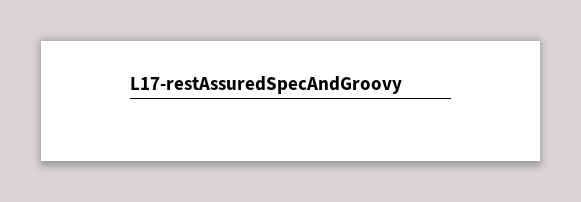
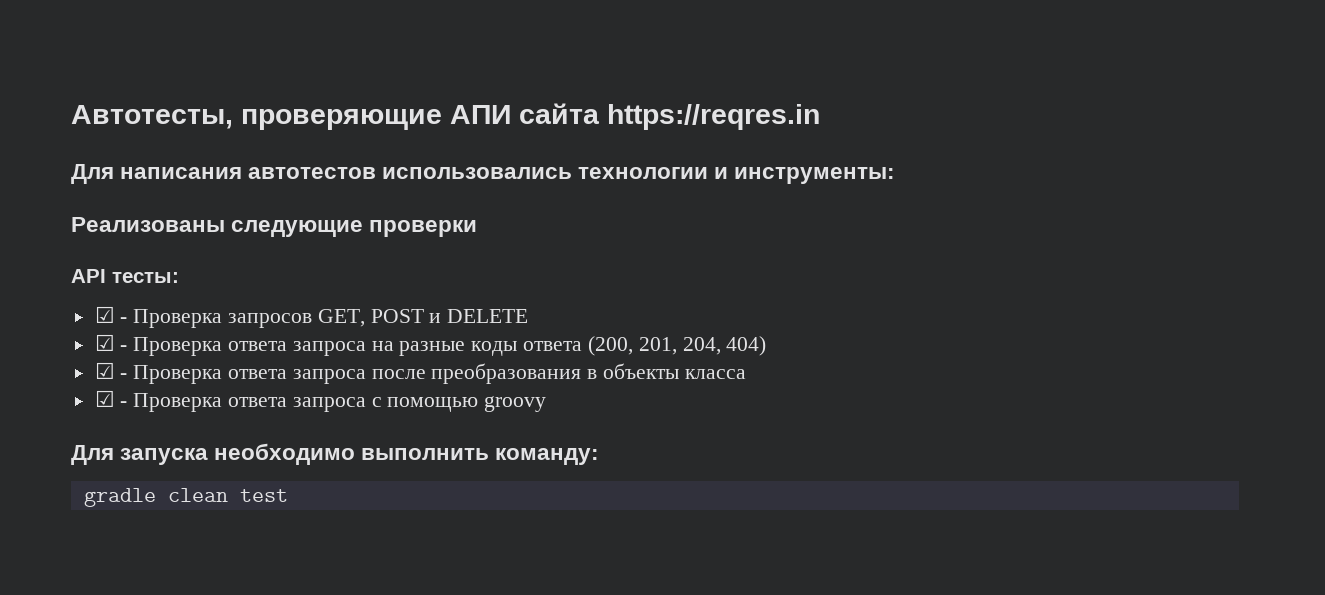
[130,76,402,94] L17-restAssuredSpecAndGroovy -> [71,103,820,130] [71,164,896,184] [71,217,478,237] [71,269,179,283] [94,306,529,328] [94,334,767,356] [94,362,746,384] [94,390,547,412] [71,443,600,465] [83,488,288,507] Автотесты, проверяющие АПИ сайта https://reqres.in // Для написания автотестов использовались технологии и инструменты: // Реализованы следующие проверки // API тесты: // ☑ - Проверка запросов GET, POST и DELETE // ☑ - Проверка ответа запроса на разные коды ответа (200, 201, 204, 404) // ☑ - Проверка ответа запроса после преобразования в объекты класса // ☑ - Проверка ответа запроса с помощью groovy // Для запуска необходимо выполнить команду: // gradle clean test

